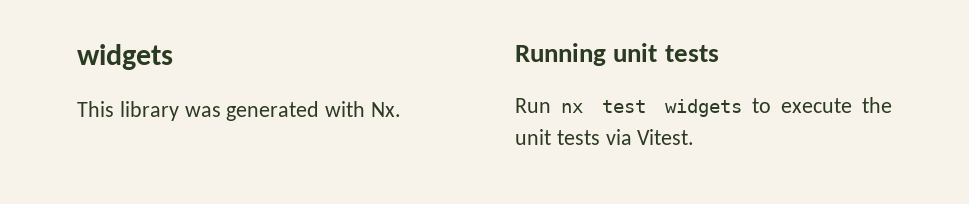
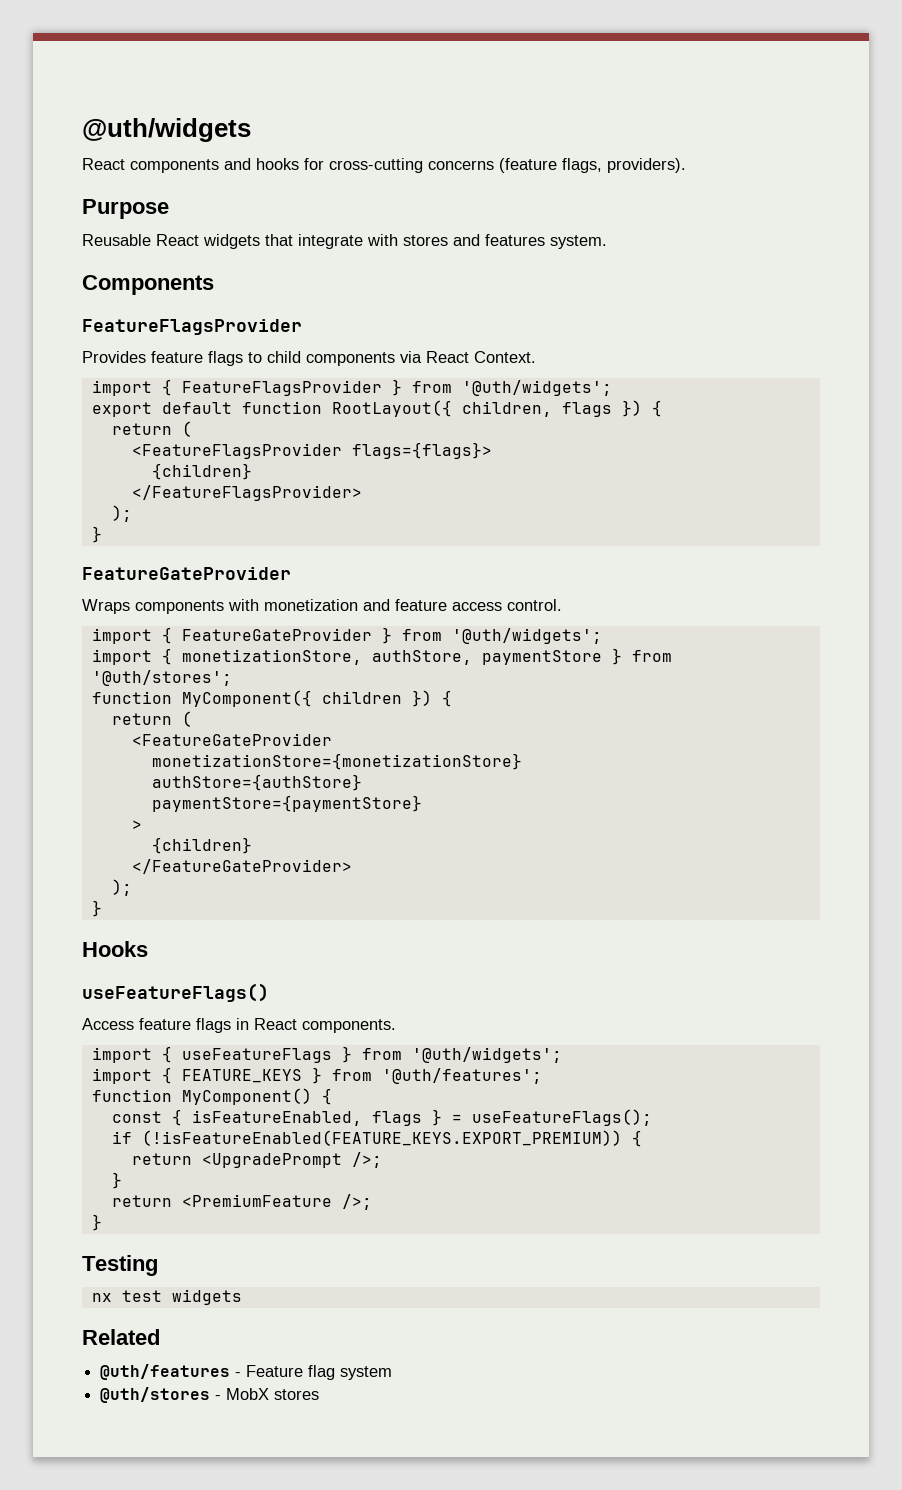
[77,44,173,70] [77,101,402,121] [515,43,719,66] [515,97,892,117] [515,129,695,145] widgets // This library was generated with Nx. // Running unit tests // Run nx test widgets to execute the unit tests via Vitest. -> [82,118,251,142] [82,158,686,173] [82,199,169,219] [82,234,607,249] [82,275,214,295] [82,319,302,335] [82,351,536,366] [91,379,612,396] [91,400,662,417] [111,421,192,437] [131,442,492,459] [151,463,252,480] [131,485,362,501] [111,505,132,522] [91,526,102,543] [82,567,291,580] [82,599,562,614] [91,627,602,644] [91,648,672,665] [91,670,232,686] [91,690,452,707] [111,711,192,727] [131,733,332,746] [151,753,522,770] [151,774,362,791] [151,795,422,812] [131,820,142,830] [151,837,252,854] [131,859,352,874] [111,879,132,896] [91,900,102,917] [82,941,148,957] [82,983,269,1002] [82,1018,396,1033] [91,1046,562,1063] [91,1067,542,1084] [91,1088,332,1105] [111,1109,652,1126] [111,1130,642,1147] [131,1152,382,1168] [111,1172,122,1189] [111,1194,372,1210] [91,1214,102,1231] [82,1255,158,1276] [91,1289,242,1305] [82,1329,160,1345] [100,1364,393,1380] [100,1387,320,1403] @uth/widgets // React components and hooks for cross-cutting concerns (feature flags, providers). // Purpose // Reusable React widgets that integrate with stores and features system. // Components // FeatureFlagsProvider // Provides feature flags to child components via React Context. // import { FeatureFlagsProvider } from '@uth/widgets'; // export default function RootLayout({ children, flags }) { // return ( // <FeatureFlagsProvider flags={flags}> // {children} // </FeatureFlagsProvider> // ); // } // FeatureGateProvider // Wraps components with monetization and feature access control. // import { FeatureGateProvider } from '@uth/widgets'; // import { monetizationStore, authStore, paymentStore } from '@uth/stores'; // function MyComponent({ children }) { // return ( // <FeatureGateProvider // monetizationStore={monetizationStore} // authStore={authStore} // paymentStore={paymentStore} // > // {children} // </FeatureGateProvider> // ); // } // Hooks // useFeatureFlags() // Access feature flags in React components. // import { useFeatureFlags } from '@uth/widgets'; // import { FEATURE_KEYS } from '@uth/features'; // function MyComponent() { // const { isFeatureEnabled, flags } = useFeatureFlags(); // if (!isFeatureEnabled(FEATURE_KEYS.EXPORT_PREMIUM)) { // return <UpgradePrompt />; // } // return <PremiumFeature />; // } // Testing // nx test widgets // Related // @uth/features - Feature flag system // @uth/stores - MobX stores

